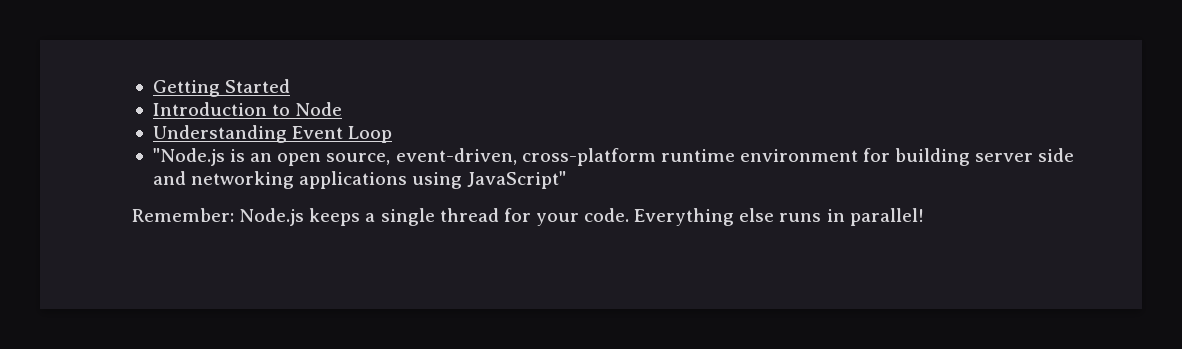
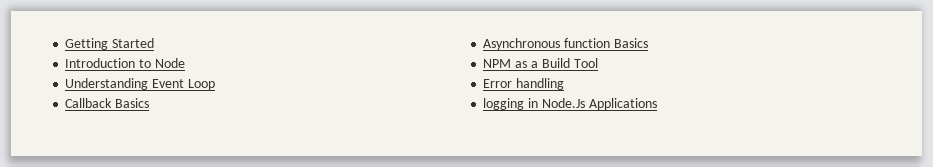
[152,148,1075,166] [152,171,567,189] [132,208,924,226] "Node.js is an open source, event-driven, cross-platform runtime environment for building server side and networking applications using JavaScript" // Remember: Node.js keeps a single thread for your code. Everything else runs in parallel! -> [65,98,150,108] [483,38,648,50] [483,58,598,68] [483,78,565,90] [483,98,657,110] Callback Basics // Asynchronous function Basics // NPM as a Build Tool // Error handling // logging in Node.Js Applications

